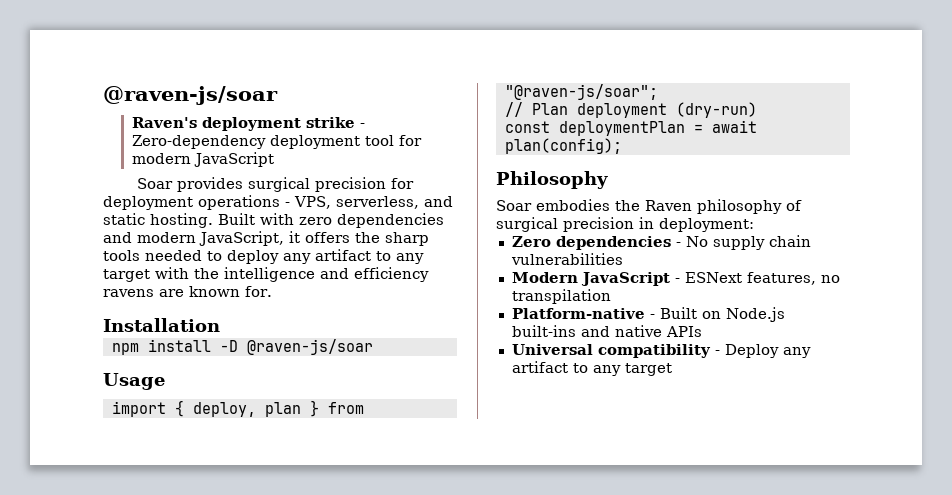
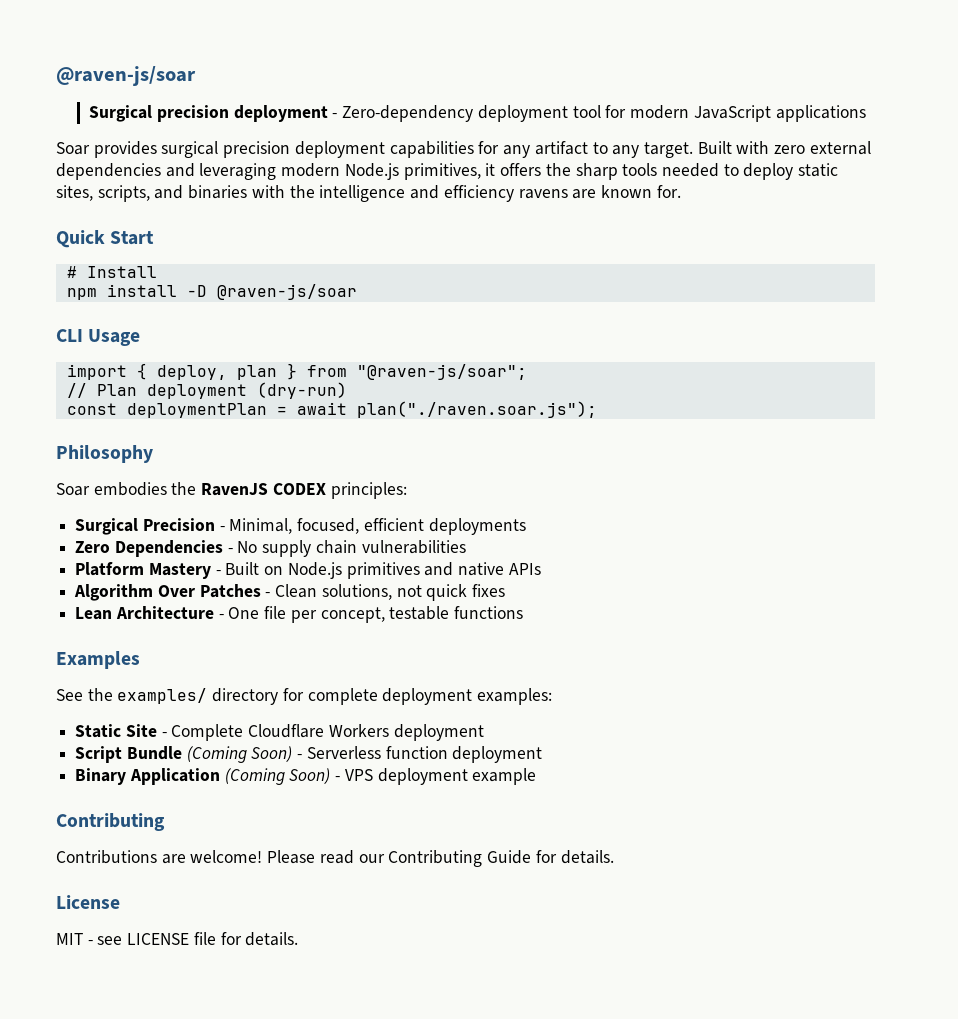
[103,86,278,105] [131,117,355,131] @raven-js/soar // Raven's deployment strike -> [56,66,196,86] [89,105,328,122] @raven-js/soar // Surgical precision deployment
(274, 159) none -> [775,105,866,122] applications
[391,178,415,189] [103,195,453,210] [103,213,213,228] for deployment operations - VPS, serverless, and static hosting. -> [294,141,693,158] deployment capabilities for any artifact to any target.
(332, 221) none -> [809,141,871,155] external
[137,231,284,246] modern JavaScript, -> [199,163,481,180] leveraging modern Node.js primitives,
[283,249,424,264] [103,269,150,282] any artifact to any target -> [798,163,839,177] [56,185,248,202] static sites, scripts, and binaries
[103,318,220,332] Installation -> [56,230,155,248] [66,266,157,278] Quick Start // # Install
(373, 347) none -> [56,329,83,342] CLI
[504,138,622,154] plan(config); -> [356,401,597,418] plan("./raven.soar.js");
[645,199,802,214] [496,217,754,232] Raven philosophy of surgical precision in deployment: -> [201,482,407,499] [75,518,526,535] RavenJS CODEX principles: // Surgical Precision - Minimal, focused, efficient deployments
[555,236,671,250] dependencies -> [114,540,223,557] Dependencies
[511,272,840,286] [511,289,611,304] [511,308,645,319] Modern JavaScript - ESNext features, no transpilation // Platform-native -> [75,562,211,579] Platform Mastery
[511,325,576,337] built-ins -> [346,562,420,579] primitives
[511,344,811,358] [511,361,672,376] Universal compatibility - Deploy any artifact to any target -> [74,584,506,601] [75,606,524,623] [56,651,140,669] [56,688,553,705] [75,724,484,741] [75,746,543,763] [75,768,537,785] [56,813,165,831] [56,850,614,867] [56,895,120,909] [56,932,299,946] Algorithm Over Patches - Clean solutions, not quick fixes // Lean Architecture - One file per concept, testable functions // Examples // See the examples/ directory for complete deployment examples: // Static Site - Complete Cloudflare Workers deployment // Script Bundle (Coming Soon) - Serverless function deployment // Binary Application (Coming Soon) - VPS deployment example // Contributing // Contributions are welcome! Please read our Contributing Guide for details. // License // MIT - see LICENSE file for details.

